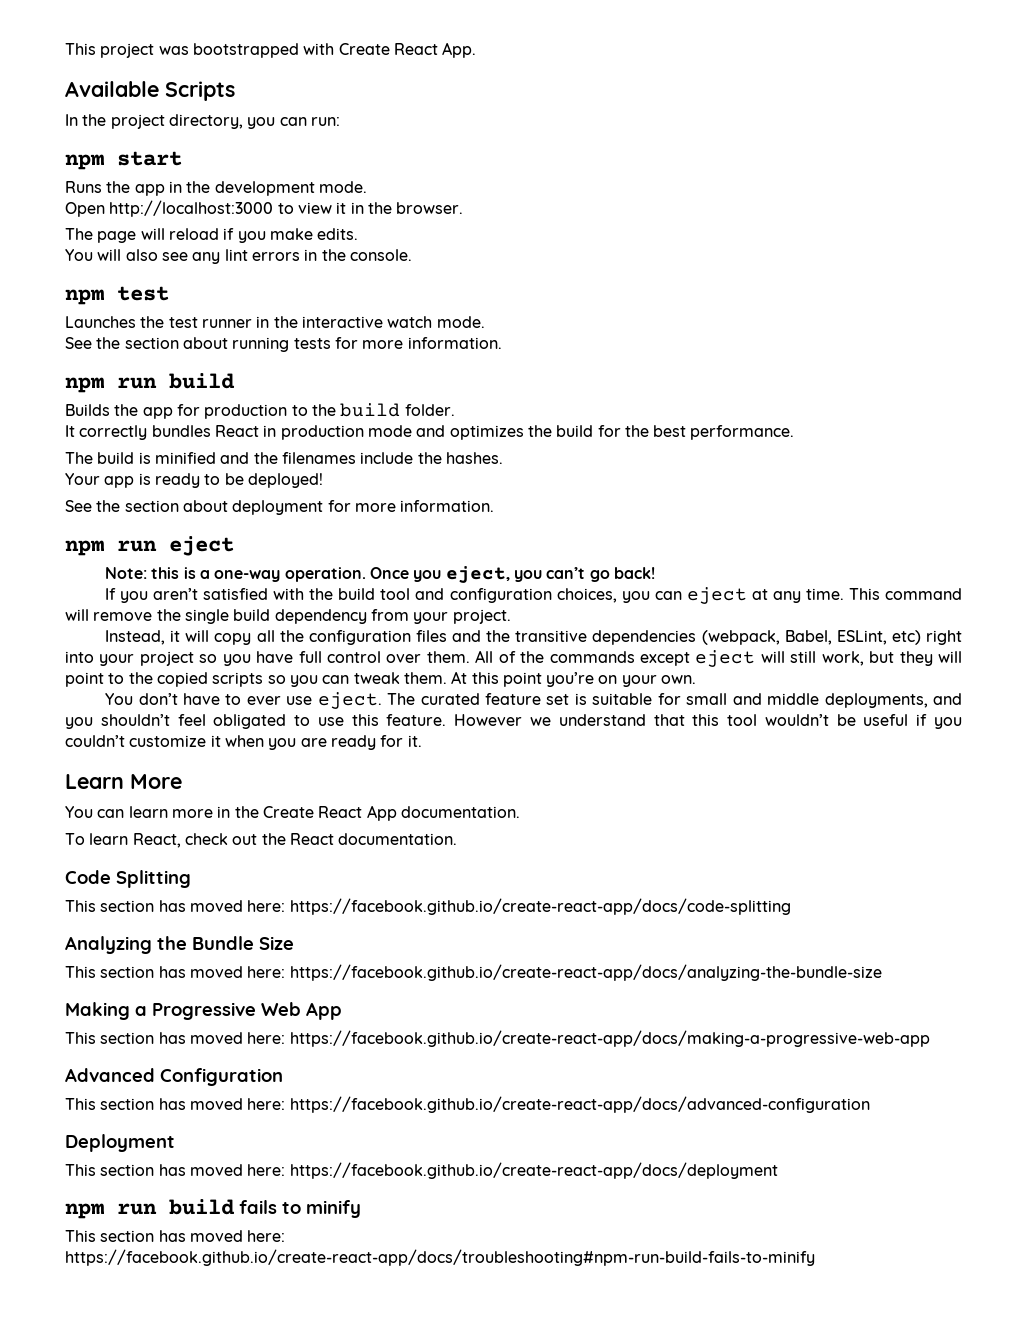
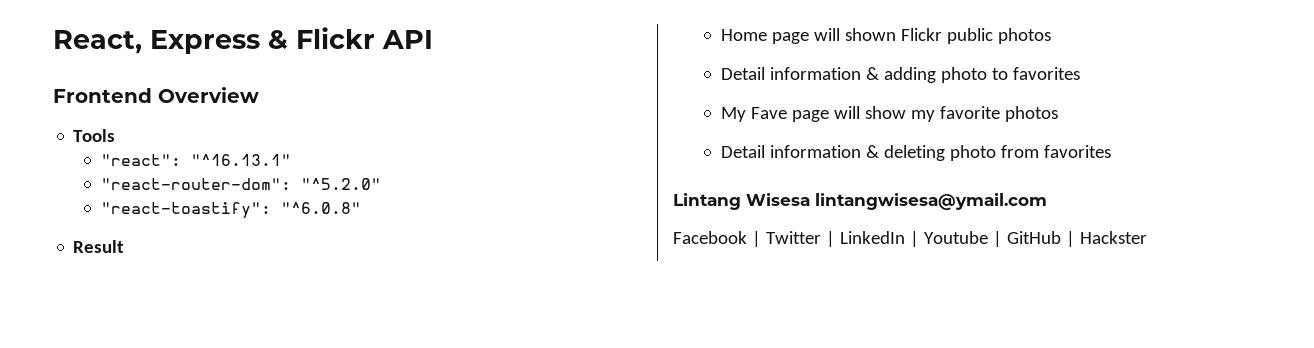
[65,42,477,58] [65,81,235,101] [65,114,340,129] [65,151,182,170] [65,181,367,196] [65,200,464,217] [65,228,359,243] [65,249,412,264] [65,286,169,305] [65,316,485,328] [65,337,502,352] [65,373,235,393] [65,403,455,419] [65,425,795,440] [65,452,503,464] [65,473,323,488] [65,500,495,515] [65,536,234,556] [105,566,655,583] [105,587,963,604] [65,609,511,624] [105,630,963,645] [65,650,963,667] [65,671,697,687] [105,692,963,709] [65,714,963,729] [65,735,422,750] [65,774,182,789] [65,805,520,821] [65,833,458,848] [65,870,191,888] [65,898,791,915] [65,936,294,954] [65,964,882,981] [65,1002,342,1020] [65,1030,930,1047] [65,1068,283,1086] [65,1096,870,1113] [65,1134,175,1152] [65,1162,778,1179] [65,1199,361,1219] [65,1230,286,1242] [65,1249,815,1266] This project was bootstrapped with Create React App. // Available Scripts // In the project directory, you can run: // npm start // Runs the app in the development mode. // Open http://localhost:3000 to view it in the browser. // The page will reload if you make edits. // You will also see any lint errors in the console. // npm test // Launches the test runner in the interactive watch mode. // See the section about running tests for more information. // npm run build // Builds the app for production to the build folder. // It correctly bundles React in production mode and optimizes the build for the best performance. // The build is minified and the filenames include the hashes. // Your app is ready to be deployed! // See the section about deployment for more information. // npm run eject // Note: this is a one-way operation. Once you eject, you can’t go back! // If you aren’t satisfied with the build tool and configuration choices, you can eject at any time. This command will remove the single build dependency from your project. // Instead, it will copy all the configuration files and the transitive dependencies (webpack, Babel, ESLint, etc) right into your project so you have full control over them. All of the commands except eject will still work, but they will point to the copied scripts so you can tweak them. At this point you’re on your own. // You don’t have to ever use eject. The curated feature set is suitable for small and middle deployments, and you shouldn’t feel obligated to use this feature. However we understand that this tool wouldn’t be useful if you couldn’t customize it when you are ready for it. // Learn More // You can learn more in the Create React App documentation. // To learn React, check out the React documentation. // Code Splitting // This section has moved here: https://facebook.github.io/create-react-app/docs/code-splitting // Analyzing the Bundle Size // This section has moved here: https://facebook.github.io/create-react-app/docs/analyzing-the-bundle-size // Making a Progressive Web App // This section has moved here: https://facebook.github.io/create-react-app/docs/making-a-progressive-web-app // Advanced Configuration // This section has moved here: https://facebook.github.io/create-react-app/docs/advanced-configuration // Deployment // This section has moved here: https://facebook.github.io/create-react-app/docs/deployment // npm run build fails to minify // This section has moved here: https://facebook.github.io/create-react-app/docs/troubleshooting#npm-run-build-fails-to-minify -> [53,27,433,54] [53,87,259,103] [73,129,116,142] [100,154,291,166] [100,178,381,190] [100,202,361,219] [73,240,125,253] [720,28,1051,44] [720,67,1080,83] [720,106,1058,122] [720,145,1111,161] [673,193,1047,210] [673,231,1147,247] React, Express & Flickr API // Frontend Overview // Tools // "react": "^16.13.1" // "react-router-dom": "^5.2.0" // "react-toastify": "^6.0.8" // Result // Home page will shown Flickr public photos // Detail information & adding photo to favorites // My Fave page will show my favorite photos // Detail information & deleting photo from favorites // Lintang Wisesa lintangwisesa@ymail.com // Facebook | Twitter | LinkedIn | Youtube | GitHub | Hackster

